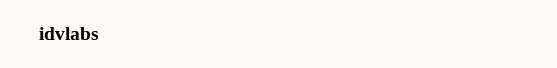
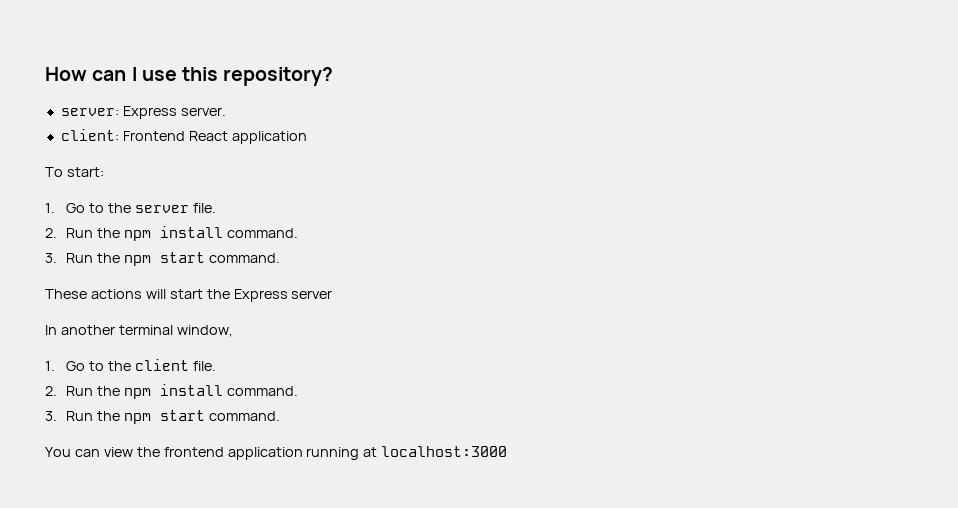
[39,27,99,40] idvlabs -> [45,67,334,86] [60,106,226,119] [60,129,307,144] [45,167,104,177] [45,203,216,213] [45,226,298,241] [45,252,280,266] [45,289,333,302] [45,325,233,337] [45,359,216,371] [45,384,298,399] [45,410,280,424] [45,446,508,460] How can I use this repository? // server: Express server. // client: Frontend React application // To start: // 1. Go to the server file. // 2. Run the npm install command. // 3. Run the npm start command. // These actions will start the Express server // In another terminal window, // 1. Go to the client file. // 2. Run the npm install command. // 3. Run the npm start command. // You can view the frontend application running at localhost:3000

